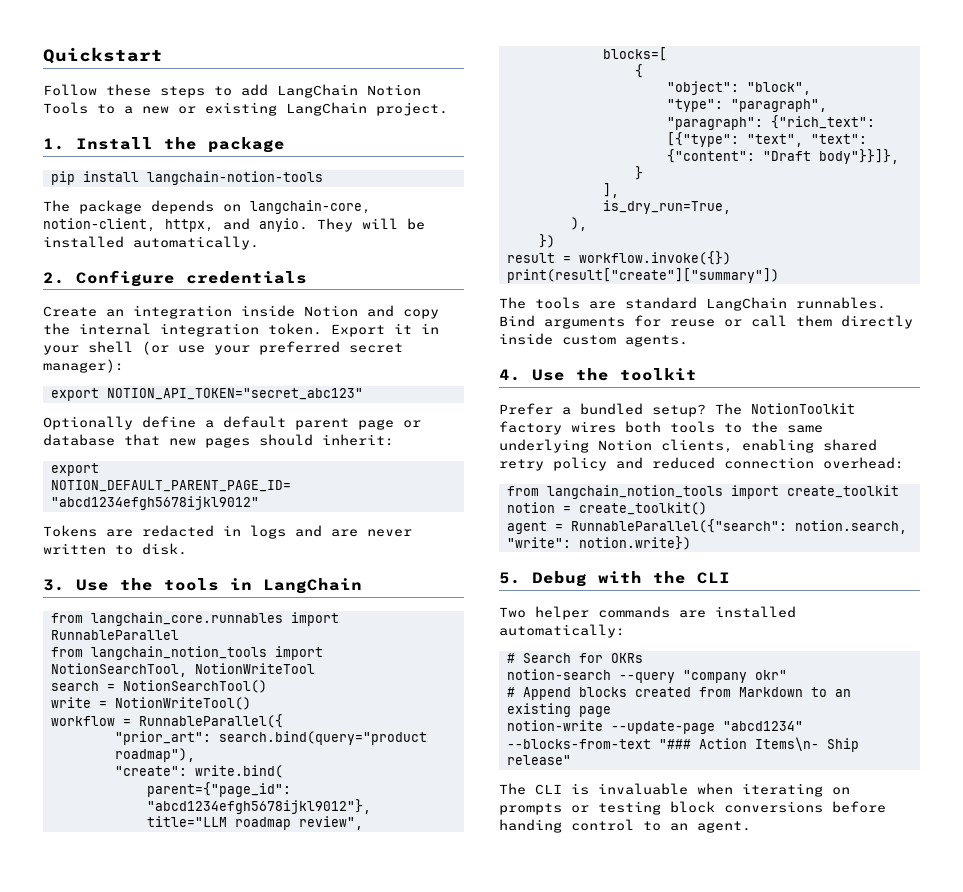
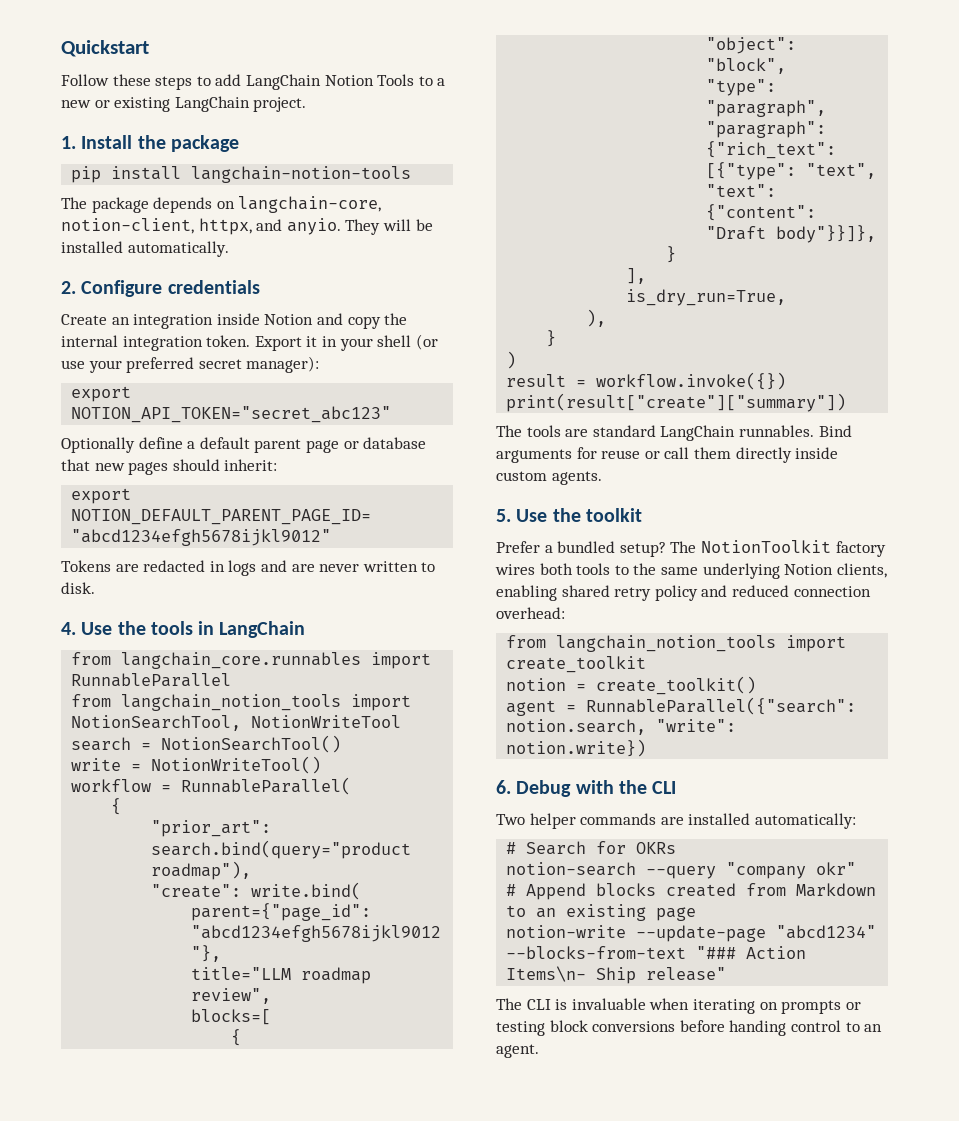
[43,579,65,591] 3. -> [61,622,76,635] 4.
[138,714,283,728] RunnableParallel({ -> [181,777,352,795] [111,798,122,815] RunnableParallel( // {
[538,234,555,248] }) -> [546,330,557,347] [506,351,517,369] } // )
[499,369,521,381] 4. -> [496,509,511,522] 5.
[499,572,521,584] 5. -> [496,780,511,794] 6.

